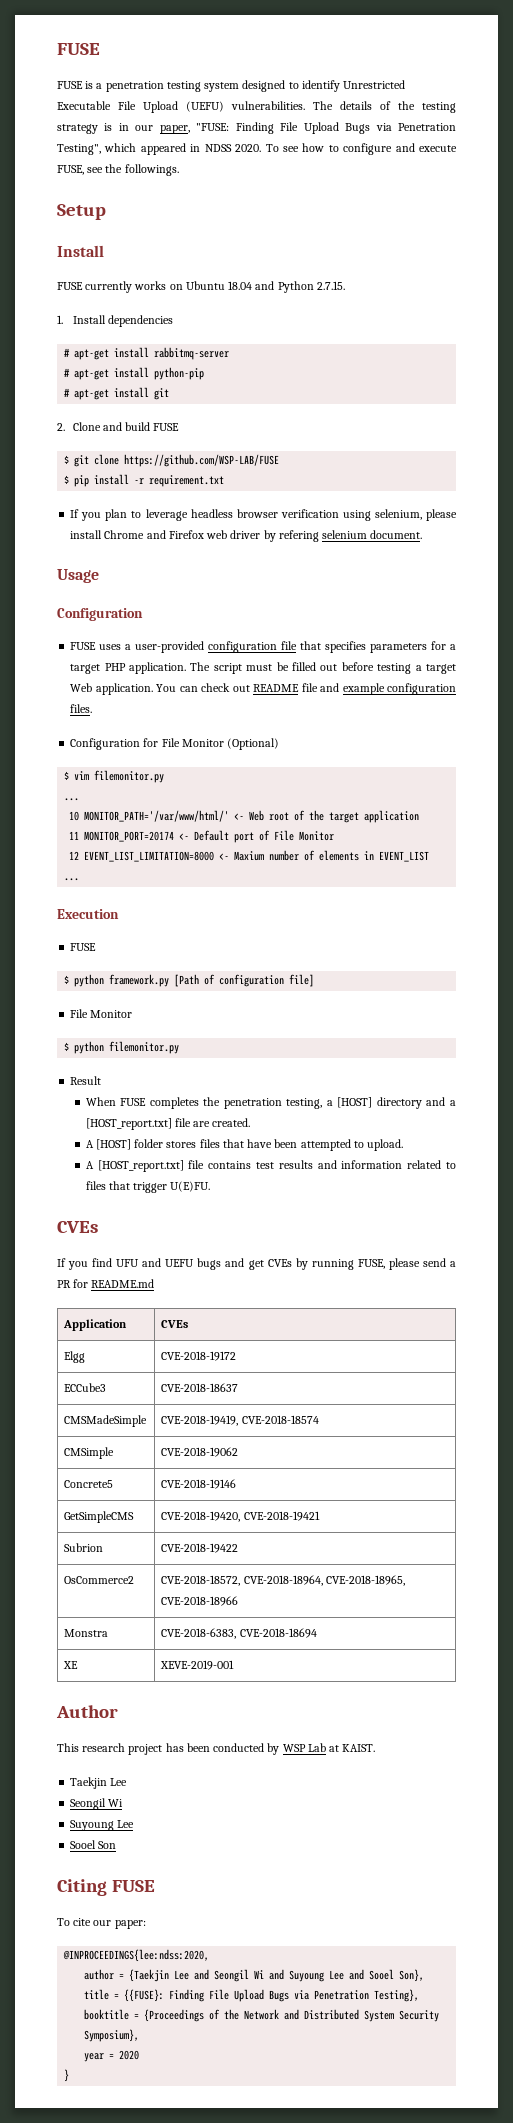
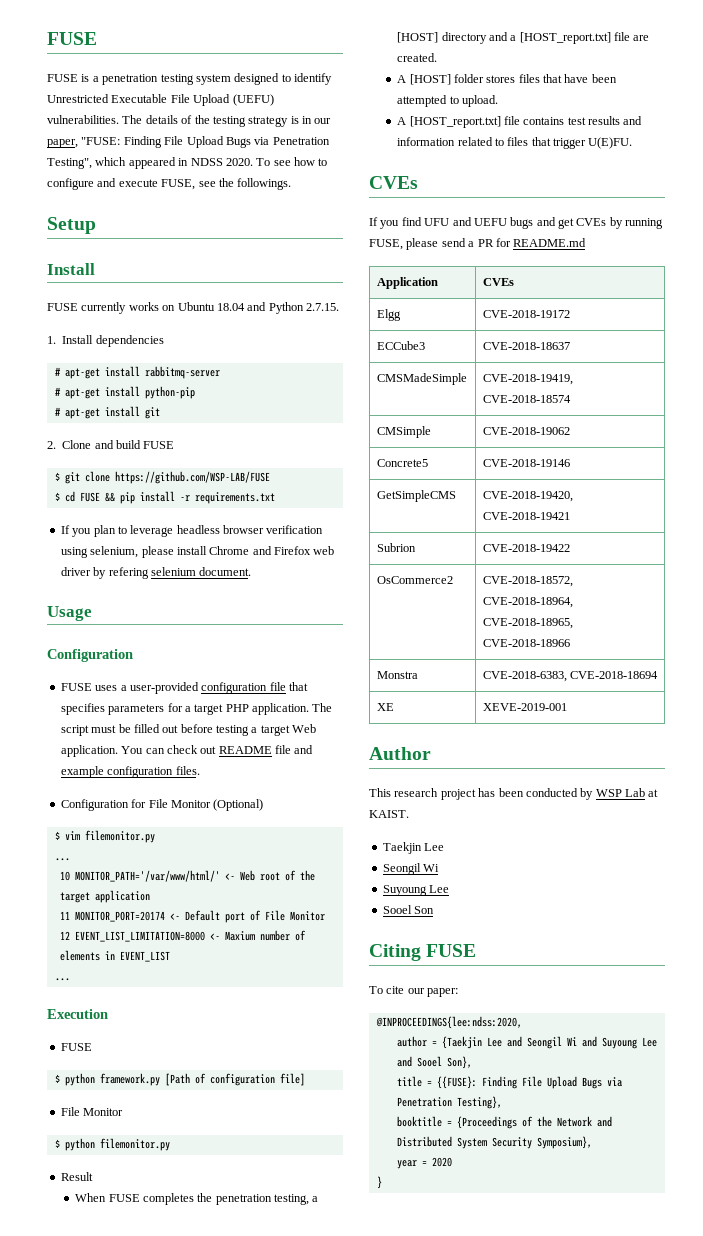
(70, 479) none -> [64,491,115,502] cd FUSE &&
[149,475,225,487] requirement.txt -> [194,492,275,504] requirements.txt

